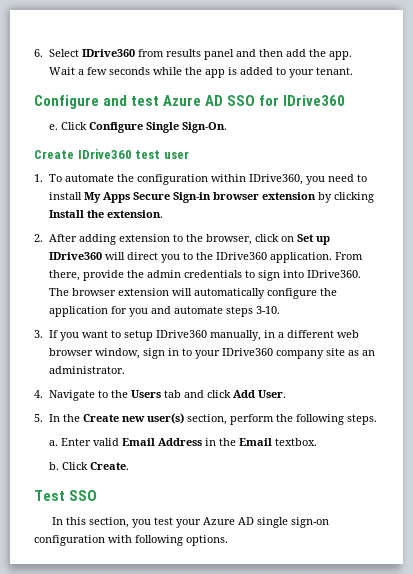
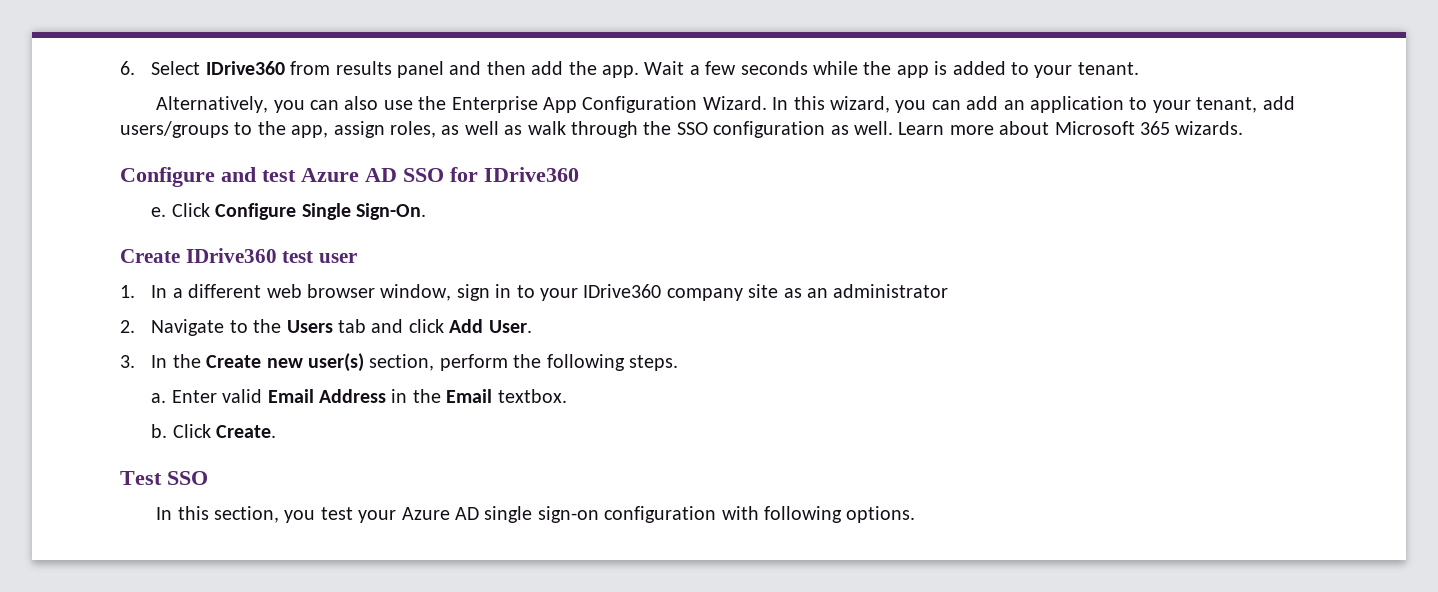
(354, 71) none -> [156,96,1295,113] [120,121,1244,138] // Alternatively, you can also use the Enterprise App Configuration Wizard. In this wizard, you can add an application to your tenant, add users/groups to the app, assign roles, as well as walk through the SSO configuration as well. Learn more about Microsoft 365 wizards.
[49,174,368,185] [49,192,375,203] [49,210,164,218] [34,234,331,245] [49,252,364,263] [49,270,362,281] [49,288,338,299] [49,306,281,317] [34,330,276,341] To automate the configuration within IDrive360, you need to install My Apps Secure Sign-in browser extension by clicking Install the extension. // 2. After adding extension to the browser, click on Set up IDrive360 will direct you to the IDrive360 application. From there, provide the admin credentials to sign into IDrive360. The browser extension will automatically configure the application for you and automate steps 3-10. // 3. If you want to setup IDrive360 manually, in -> [151,285,168,298] In
[49,366,126,374] [34,390,43,398] administrator. // 4. -> [833,284,949,298] [120,320,135,333] administrator // 2.
[34,414,43,422] 5. -> [120,355,135,368] 3.

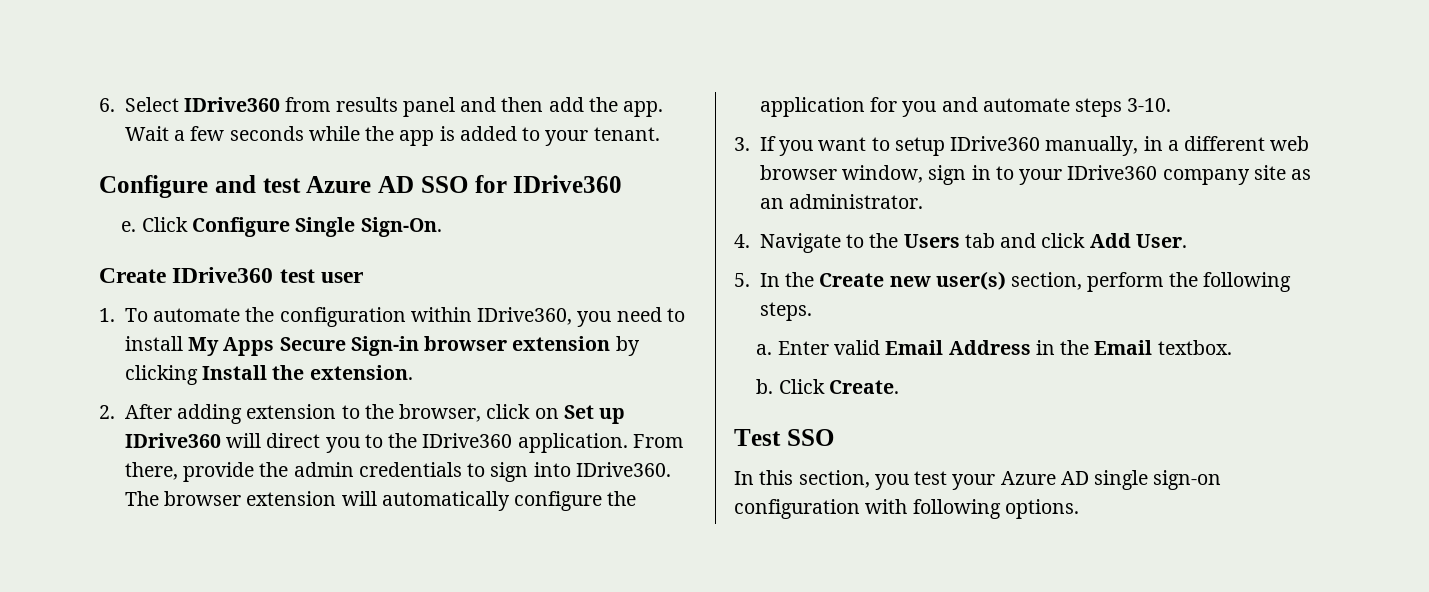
[156,96,1295,113] [120,121,1244,138] // Alternatively, you can also use the Enterprise App Configuration Wizard. In this wizard, you can add an application to your tenant, add users/groups to the app, assign roles, as well as walk through the SSO configuration as well. Learn more about Microsoft 365 wizards. -> (660, 134) none
[151,285,168,298] In -> [124,307,685,327] [124,336,640,356] [124,365,413,385] [99,404,626,424] [124,433,683,453] [124,462,671,482] [124,491,637,511] [759,97,1172,117] [734,136,1163,156] To automate the configuration within IDrive360, you need to install My Apps Secure Sign-in browser extension by clicking Install the extension. // 2. After adding extension to the browser, click on Set up IDrive360 will direct you to the IDrive360 application. From there, provide the admin credentials to sign into IDrive360. The browser extension will automatically configure the application for you and automate steps 3-10. // 3. If you want to setup IDrive360 manually, in
[833,284,949,298] [120,320,135,333] administrator // 2. -> [789,194,924,209] [734,234,750,248] administrator. // 4.
[120,355,135,368] 3. -> [734,273,750,287] 5.

